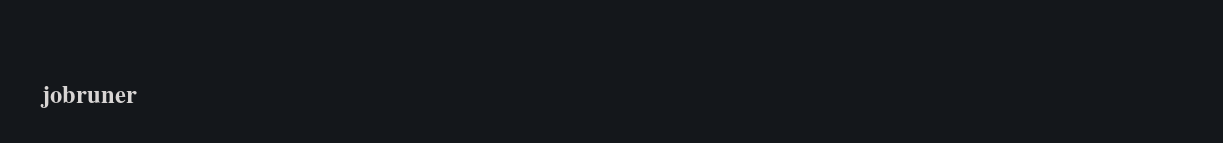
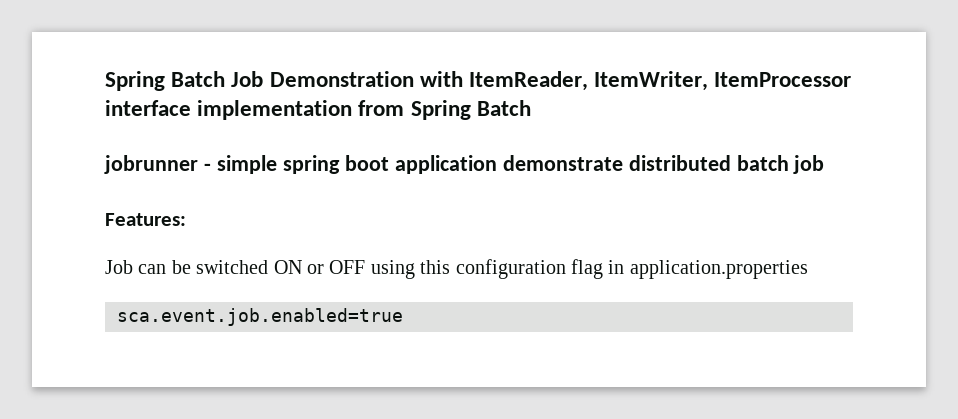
[40,86,137,108] jobruner -> [105,71,852,91] [105,100,531,120] [104,155,825,174] [105,213,186,226] [105,259,808,279] [117,308,403,326] Spring Batch Job Demonstration with ItemReader, ItemWriter, ItemProcessor interface implementation from Spring Batch // jobrunner - simple spring boot application demonstrate distributed batch job // Features: // Job can be switched ON or OFF using this configuration flag in application.properties // sca.event.job.enabled=true

